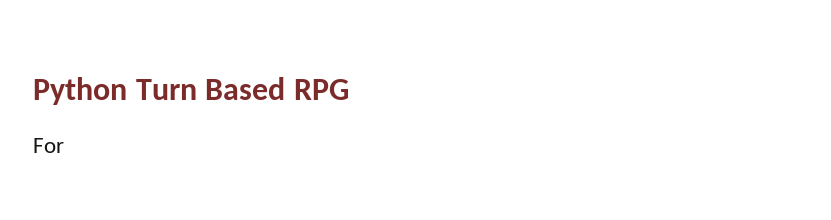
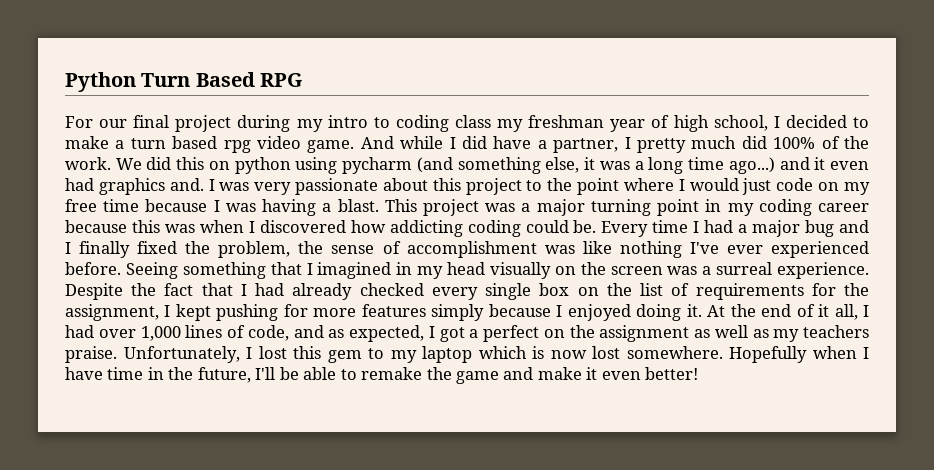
(64, 145) none -> [99,115,869,132] [65,136,869,153] [65,157,869,174] [65,178,871,195] [65,199,869,216] [65,220,870,237] [65,241,869,258] [65,262,869,279] [65,283,870,300] [65,304,870,321] [65,325,869,342] [65,346,869,363] [65,367,699,384] our final project during my intro to coding class my freshman year of high school, I decided to make a turn based rpg video game. And while I did have a partner, I pretty much did 100% of the work. We did this on python using pycharm (and something else, it was a long time ago...) and it even had graphics and. I was very passionate about this project to the point where I would just code on my free time because I was having a blast. This project was a major turning point in my coding career because this was when I discovered how addicting coding could be. Every time I had a major bug and I finally fixed the problem, the sense of accomplishment was like nothing I've ever experienced before. Seeing something that I imagined in my head visually on the screen was a surreal experience. Despite the fact that I had already checked every single box on the list of requirements for the assignment, I kept pushing for more features simply because I enjoyed doing it. At the end of it all, I had over 1,000 lines of code, and as expected, I got a perfect on the assignment as well as my teachers praise. Unfortunately, I lost this gem to my laptop which is now lost somewhere. Hopefully when I have time in the future, I'll be able to remake the game and make it even better!

